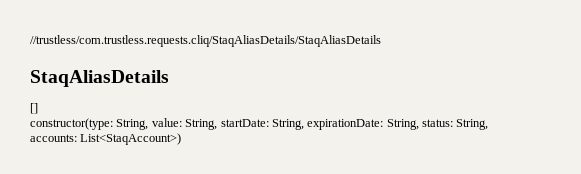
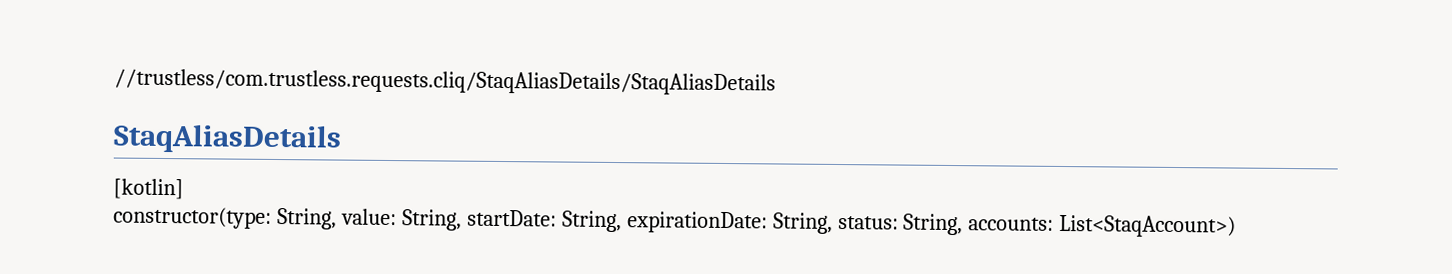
[30,103,38,114] [] -> [113,178,184,200] [kotlin]

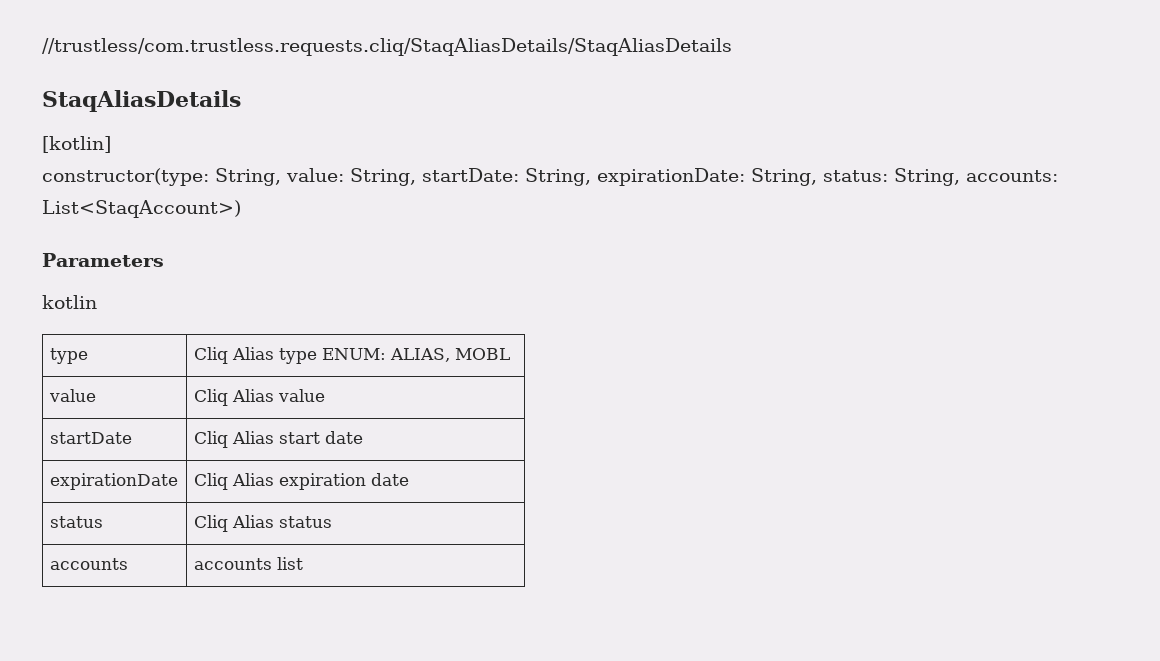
(1237, 226) none -> [42,253,164,267] [42,295,97,309] [49,348,88,364] [193,347,510,364] [48,389,96,402] [193,389,325,406] [49,432,132,444] [193,431,363,448] [49,473,178,490] [193,473,409,490] [49,516,103,528] [193,515,332,532] [49,558,128,570] [193,557,303,570] // Parameters // kotlin // type | Cliq Alias type ENUM: ALIAS, MOBL // value | Cliq Alias value // startDate | Cliq Alias start date // expirationDate | Cliq Alias expiration date // status | Cliq Alias status // accounts | accounts list

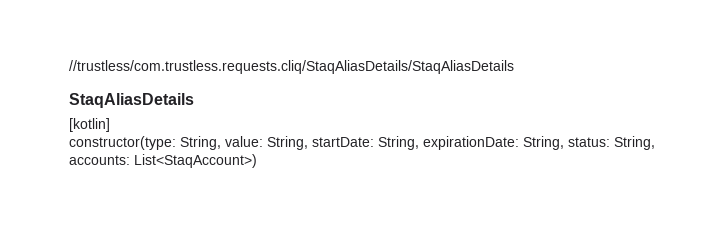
[42,253,164,267] [42,295,97,309] [49,348,88,364] [193,347,510,364] [48,389,96,402] [193,389,325,406] [49,432,132,444] [193,431,363,448] [49,473,178,490] [193,473,409,490] [49,516,103,528] [193,515,332,532] [49,558,128,570] [193,557,303,570] // Parameters // kotlin // type | Cliq Alias type ENUM: ALIAS, MOBL // value | Cliq Alias value // startDate | Cliq Alias start date // expirationDate | Cliq Alias expiration date // status | Cliq Alias status // accounts | accounts list -> (257, 161) none

